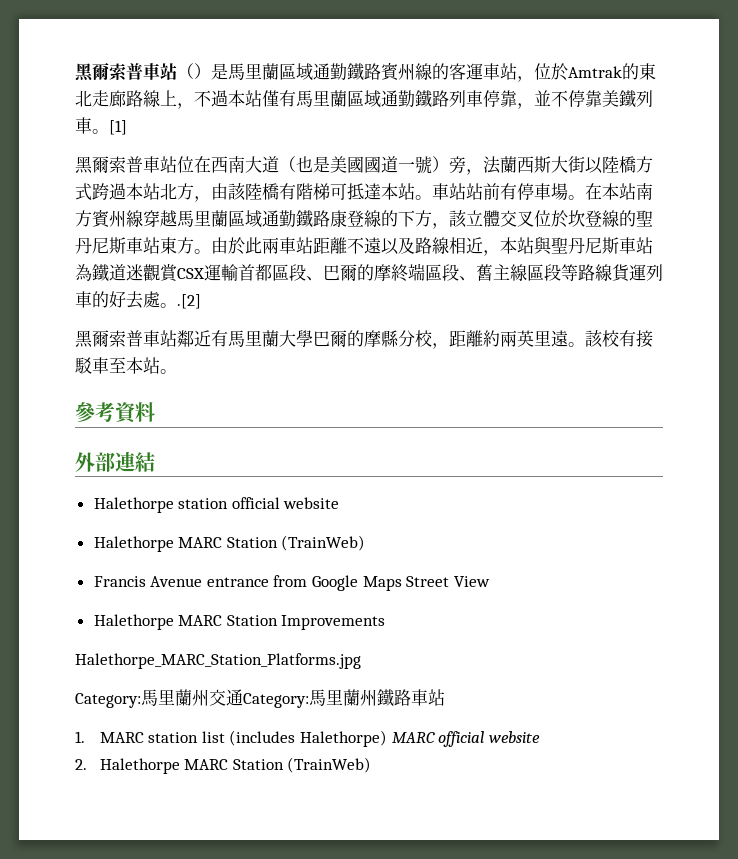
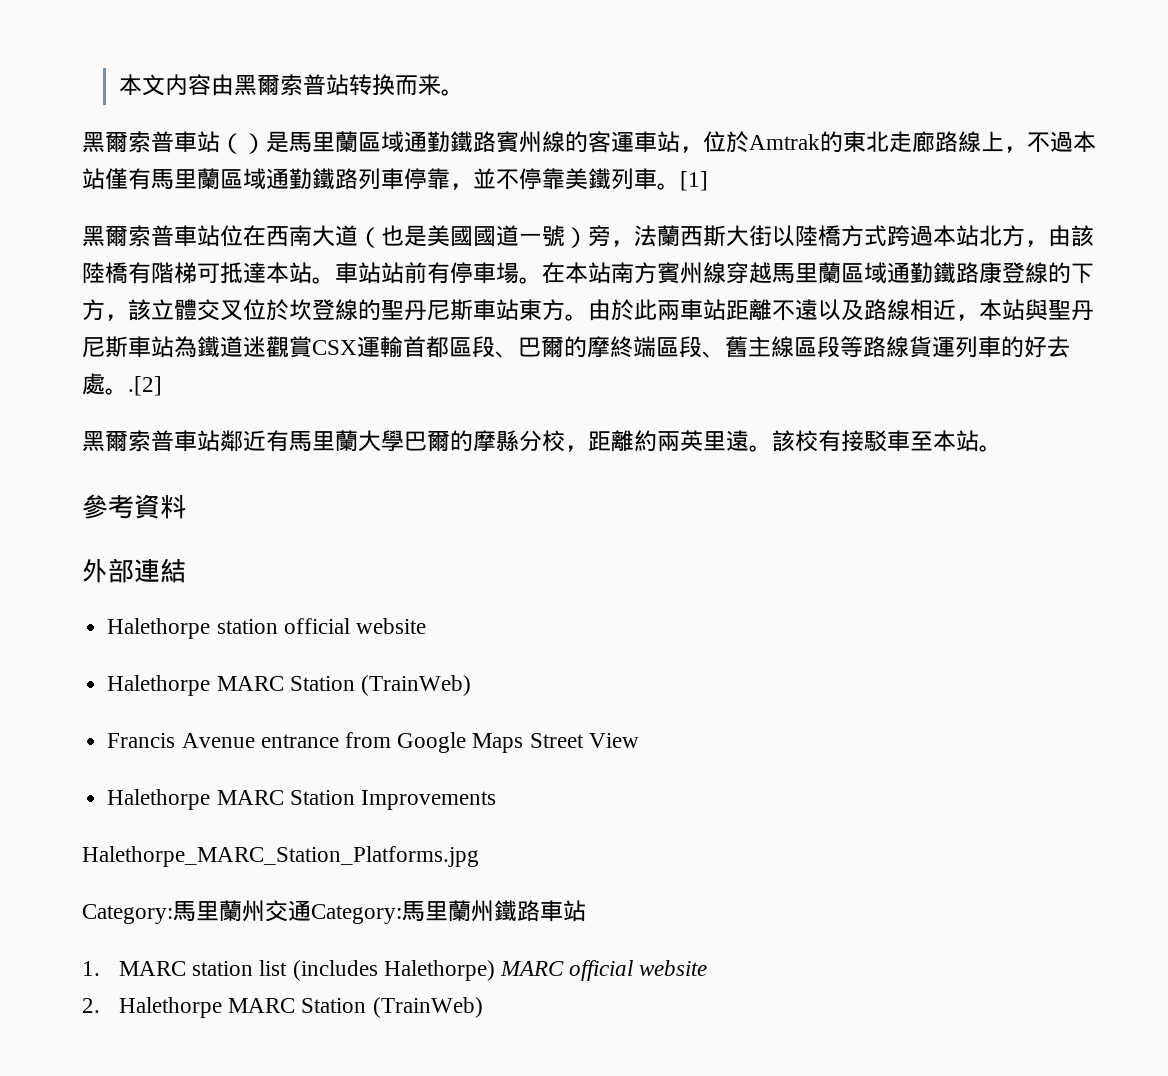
(75, 72) none -> [118,74,464,96] 本文内容由黑爾索普站转换而来。 //

